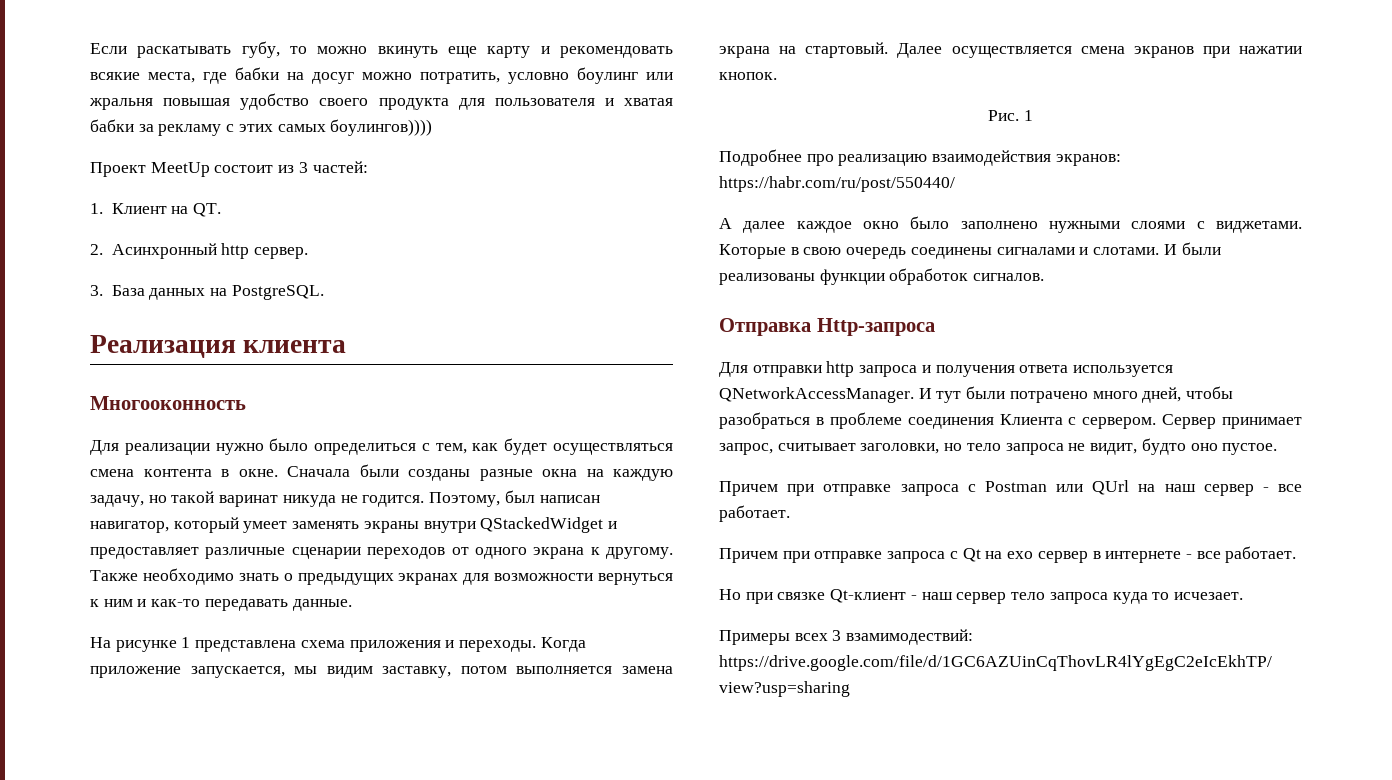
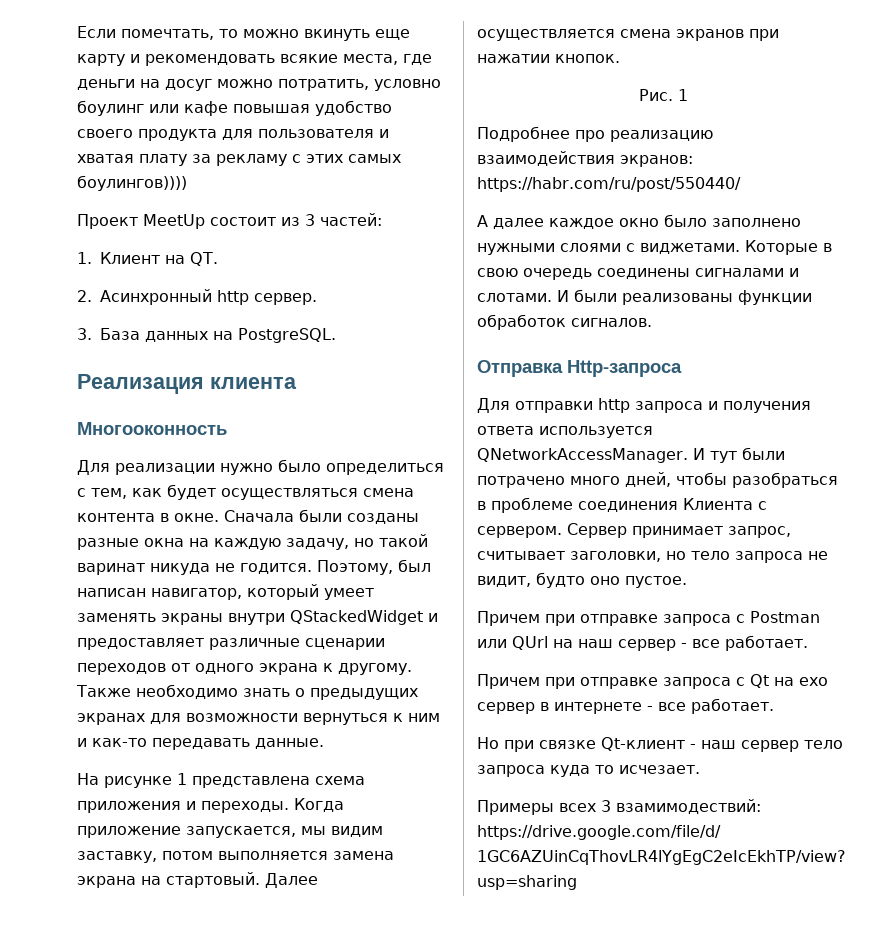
[137,41,280,58] раскатывать губу, -> [121,29,214,40] помечтать,
[235,67,279,80] бабки -> [77,79,135,90] деньги
[89,98,153,110] жральня -> [184,101,228,116] кафе
[90,119,134,132] бабки -> [139,154,187,166] плату

